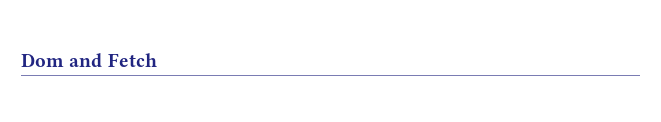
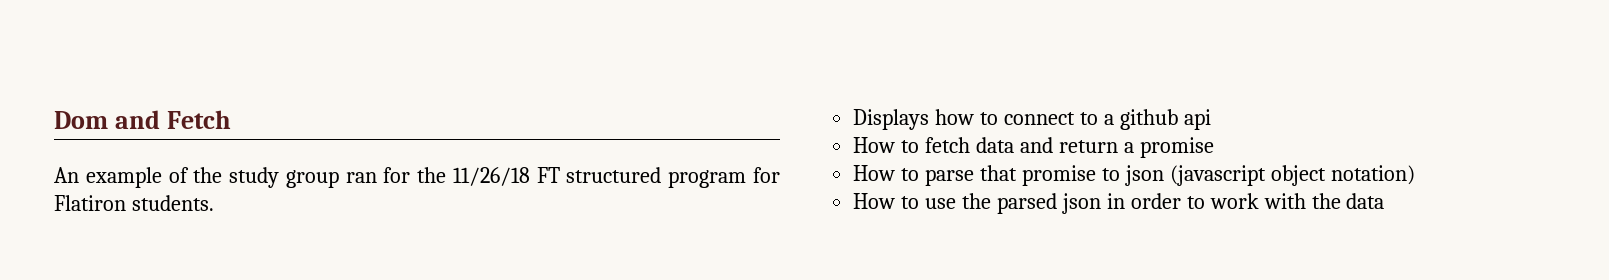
(157, 60) none -> [54,167,780,188] [54,195,214,211] [853,109,1211,130] [853,137,1214,158] [853,165,1415,186] [853,193,1385,214] // An example of the study group ran for the 11/26/18 FT structured program for Flatiron students. // Displays how to connect to a github api // How to fetch data and return a promise // How to parse that promise to json (javascript object notation) // How to use the parsed json in order to work with the data

